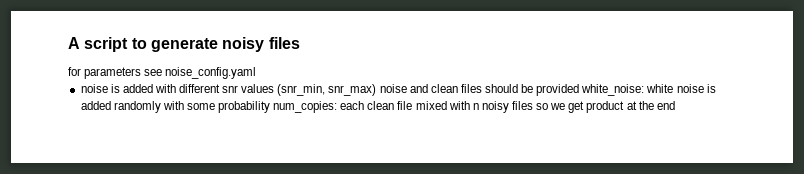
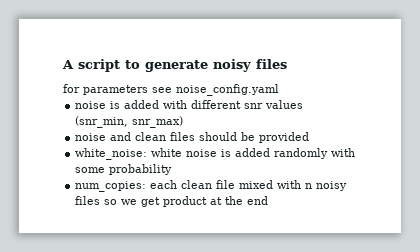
(377, 90) none -> (184, 122) //
(580, 90) none -> (310, 137) //
(271, 107) none -> (173, 169) //

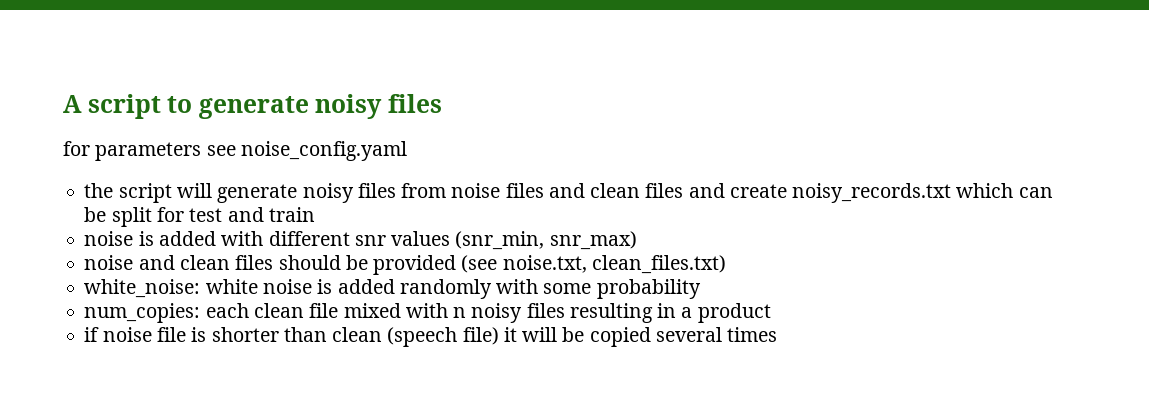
(279, 90) none -> [84,183,1053,203] [84,207,315,227] // the script will generate noisy files from noise files and clean files and create noisy_records.txt which can be split for test and train
(310, 137) none -> [461,255,726,274] (see noise.txt, clean_files.txt)
[104,196,269,207] so we get product at the end -> [569,303,771,323] [84,327,778,347] resulting in a product // if noise file is shorter than clean (speech file) it will be copied several times

